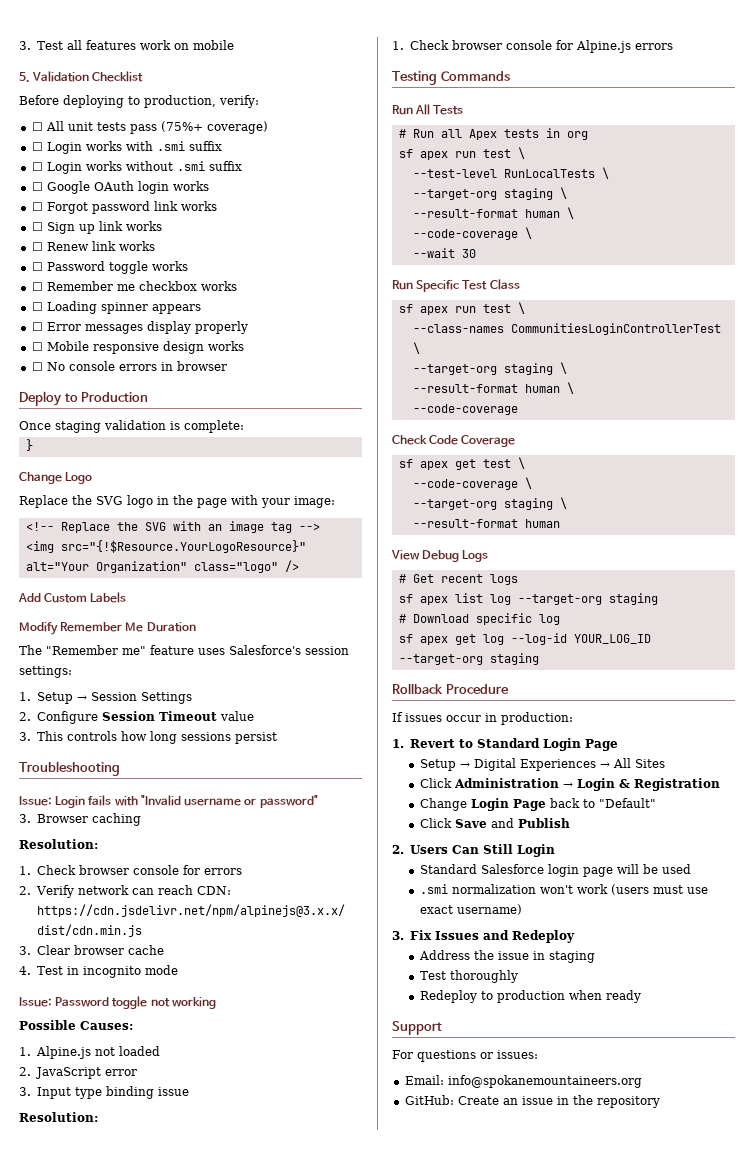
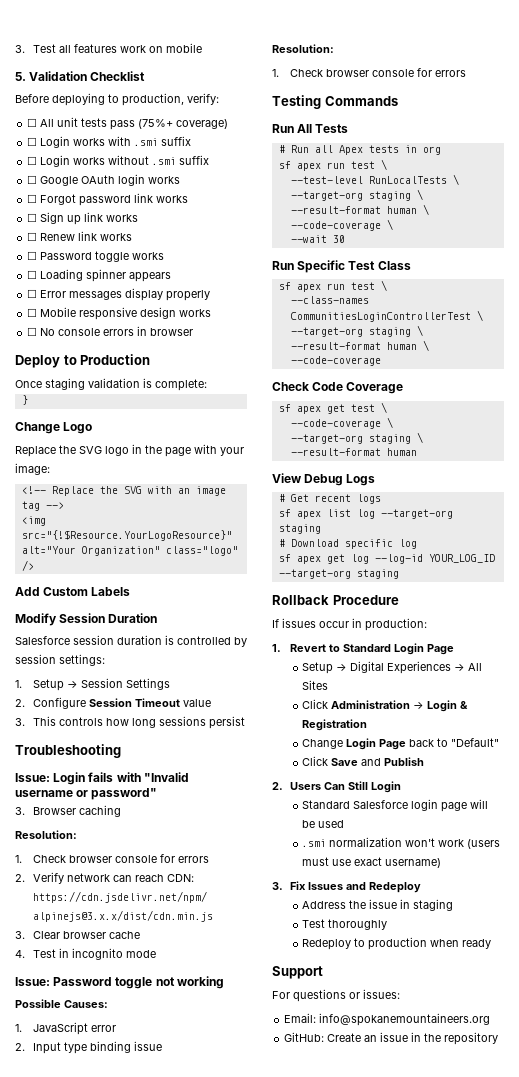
[31,281,237,291] // ☐ Remember me checkbox works -> (165, 256) none
[60,622,144,632] Remember Me -> [59,613,106,623] Session
[19,645,301,655] The "Remember me" feature uses Salesforce's -> [15,635,247,647] Salesforce session duration is controlled by
[35,1046,160,1059] [19,1067,31,1076] Alpine.js not loaded // 2. -> (22, 1028) none
[19,1087,31,1096] 3. -> [15,1043,25,1051] 2.
[575,40,631,53] Alpine.js -> (433, 72) none

